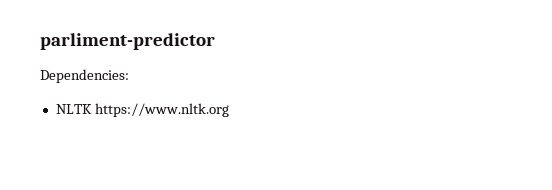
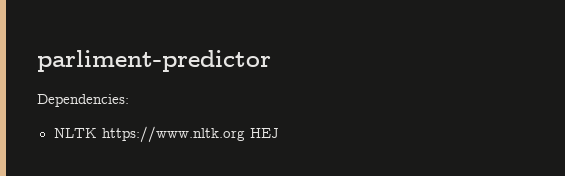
(229, 110) none -> [249,128,279,138] HEJ

